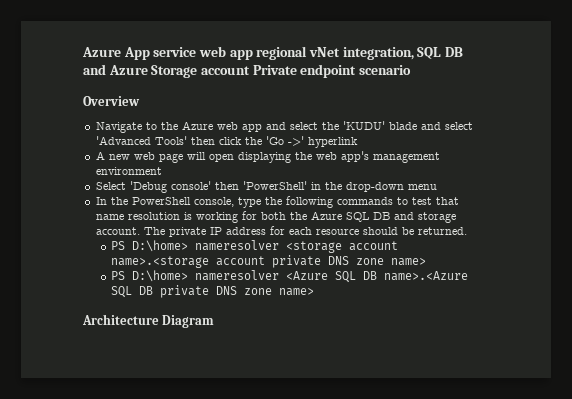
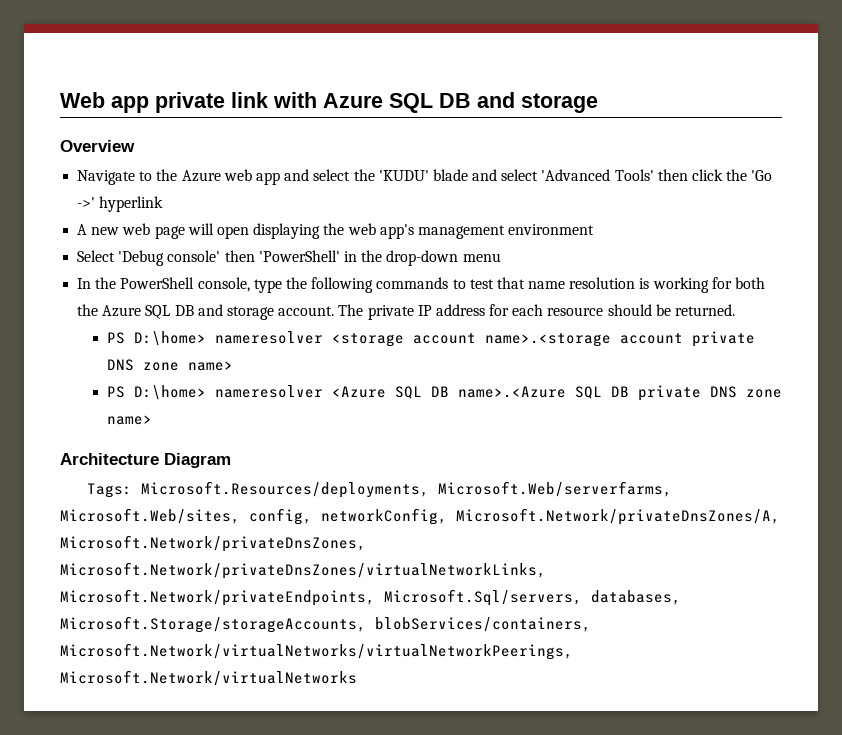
[82,46,463,60] [83,64,411,78] Azure App service web app regional vNet integration, SQL DB and Azure Storage account Private endpoint scenario -> [60,92,598,113] Web app private link with Azure SQL DB and storage
(215, 321) none -> [87,481,673,498] [60,508,780,525] [60,535,366,552] [60,562,546,579] [60,589,681,606] [60,616,591,633] [60,643,573,660] [60,670,357,686] // Tags: Microsoft.Resources/deployments, Microsoft.Web/serverfarms, Microsoft.Web/sites, config, networkConfig, Microsoft.Network/privateDnsZones/A, Microsoft.Network/privateDnsZones, Microsoft.Network/privateDnsZones/virtualNetworkLinks, Microsoft.Network/privateEndpoints, Microsoft.Sql/servers, databases, Microsoft.Storage/storageAccounts, blobServices/containers, Microsoft.Network/virtualNetworks/virtualNetworkPeerings, Microsoft.Network/virtualNetworks

